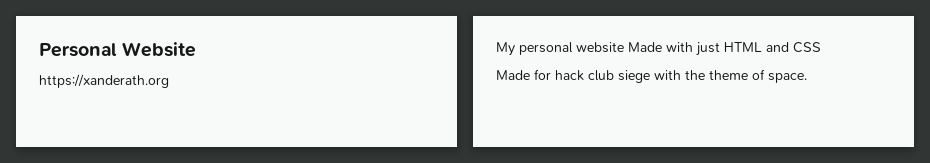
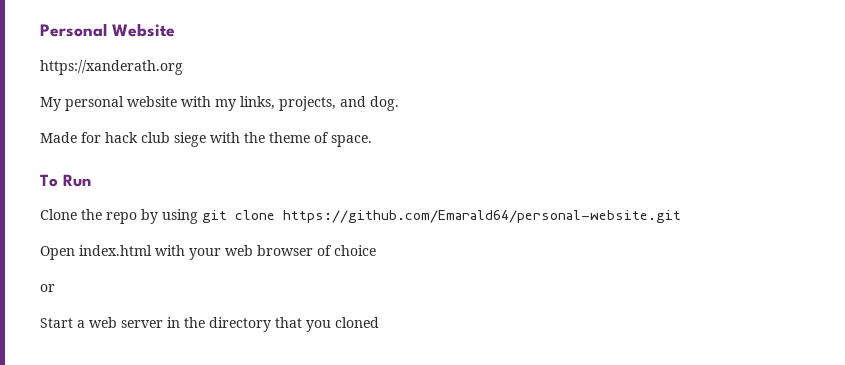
[628,42,821,56] Made with just HTML and CSS -> [181,96,399,111] with my links, projects, and dog.
(807, 78) none -> [40,174,91,187] [40,209,681,224] [40,245,376,260] [40,284,55,292] [40,317,379,332] // To Run // Clone the repo by using git clone https://github.com/Emarald64/personal-website.git // Open index.html with your web browser of choice // or // Start a web server in the directory that you cloned

